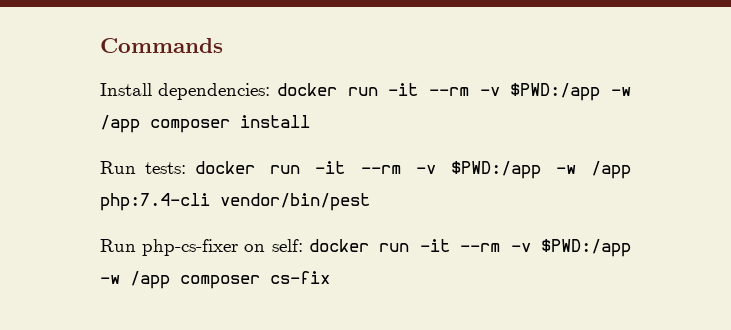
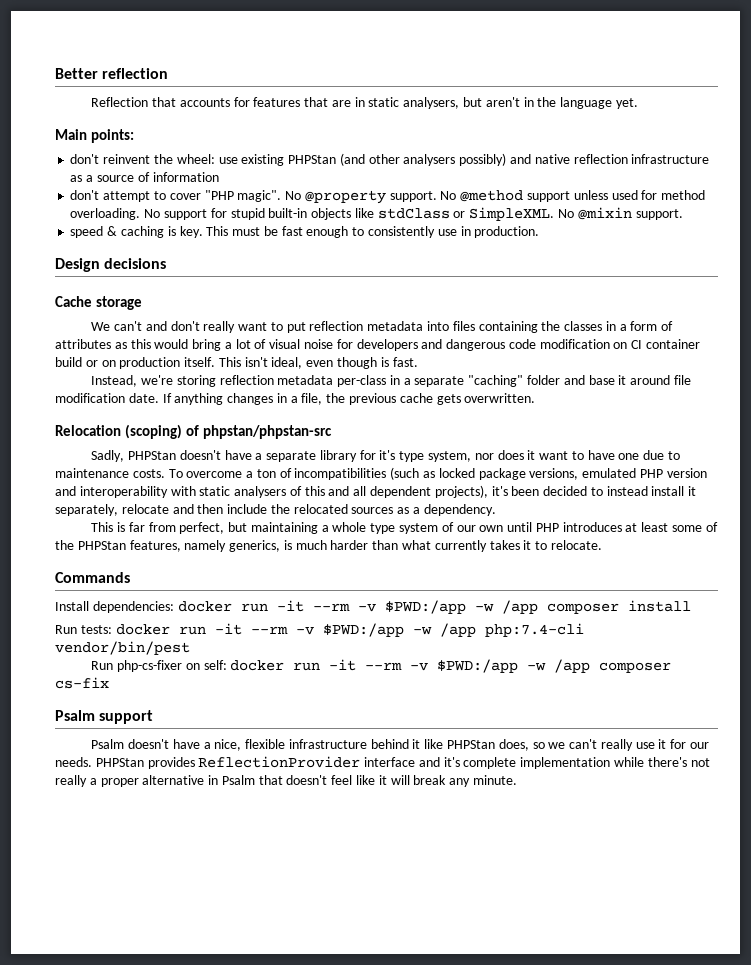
(100, 45) none -> [55,68,169,79] [91,97,638,109] [55,129,134,143] [70,153,710,166] [70,172,219,182] [70,190,706,204] [70,207,683,221] [70,226,540,238] [55,258,167,272] [55,296,142,310] [91,321,674,333] [55,339,701,351] [55,357,418,369] [91,375,691,387] [55,393,536,405] [55,424,332,439] [91,450,680,462] [55,467,707,480] [55,485,697,498] [55,504,496,516] [91,522,718,534] [55,540,602,552] Better reflection // Reflection that accounts for features that are in static analysers, but aren't in the language yet. // Main points: // don't reinvent the wheel: use existing PHPStan (and other analysers possibly) and native reflection infrastructure as a source of information // don't attempt to cover "PHP magic". No @property support. No @method support unless used for method overloading. No support for stupid built-in objects like stdClass or SimpleXML. No @mixin support. // speed & caching is key. This must be fast enough to consistently use in production. // Design decisions // Cache storage // We can't and don't really want to put reflection metadata into files containing the classes in a form of attributes as this would bring a lot of visual noise for developers and dangerous code modification on CI container build or on production itself. This isn't ideal, even though is fast. // Instead, we're storing reflection metadata per-class in a separate "caching" folder and base it around file modification date. If anything changes in a file, the previous cache gets overwritten. // Relocation (scoping) of phpstan/phpstan-src // Sadly, PHPStan doesn't have a separate library for it's type system, nor does it want to have one due to maintenance costs. To overcome a ton of incompatibilities (such as locked package versions, emulated PHP version and interoperability with static analysers of this and all dependent projects), it's been decided to instead install it separately, relocate and then include the relocated sources as a dependency. // This is far from perfect, but maintaining a whole type system of our own until PHP introduces at least some of the PHPStan features, namely generics, is much harder than what currently takes it to relocate. //
(330, 277) none -> [55,710,154,724] [91,739,709,751] [55,756,710,769] [55,775,517,787] // Psalm support // Psalm doesn't have a nice, flexible infrastructure behind it like PHPStan does, so we can't really use it for our needs. PHPStan provides ReflectionProvider interface and it's complete implementation while there's not really a proper alternative in Psalm that doesn't feel like it will break any minute.

